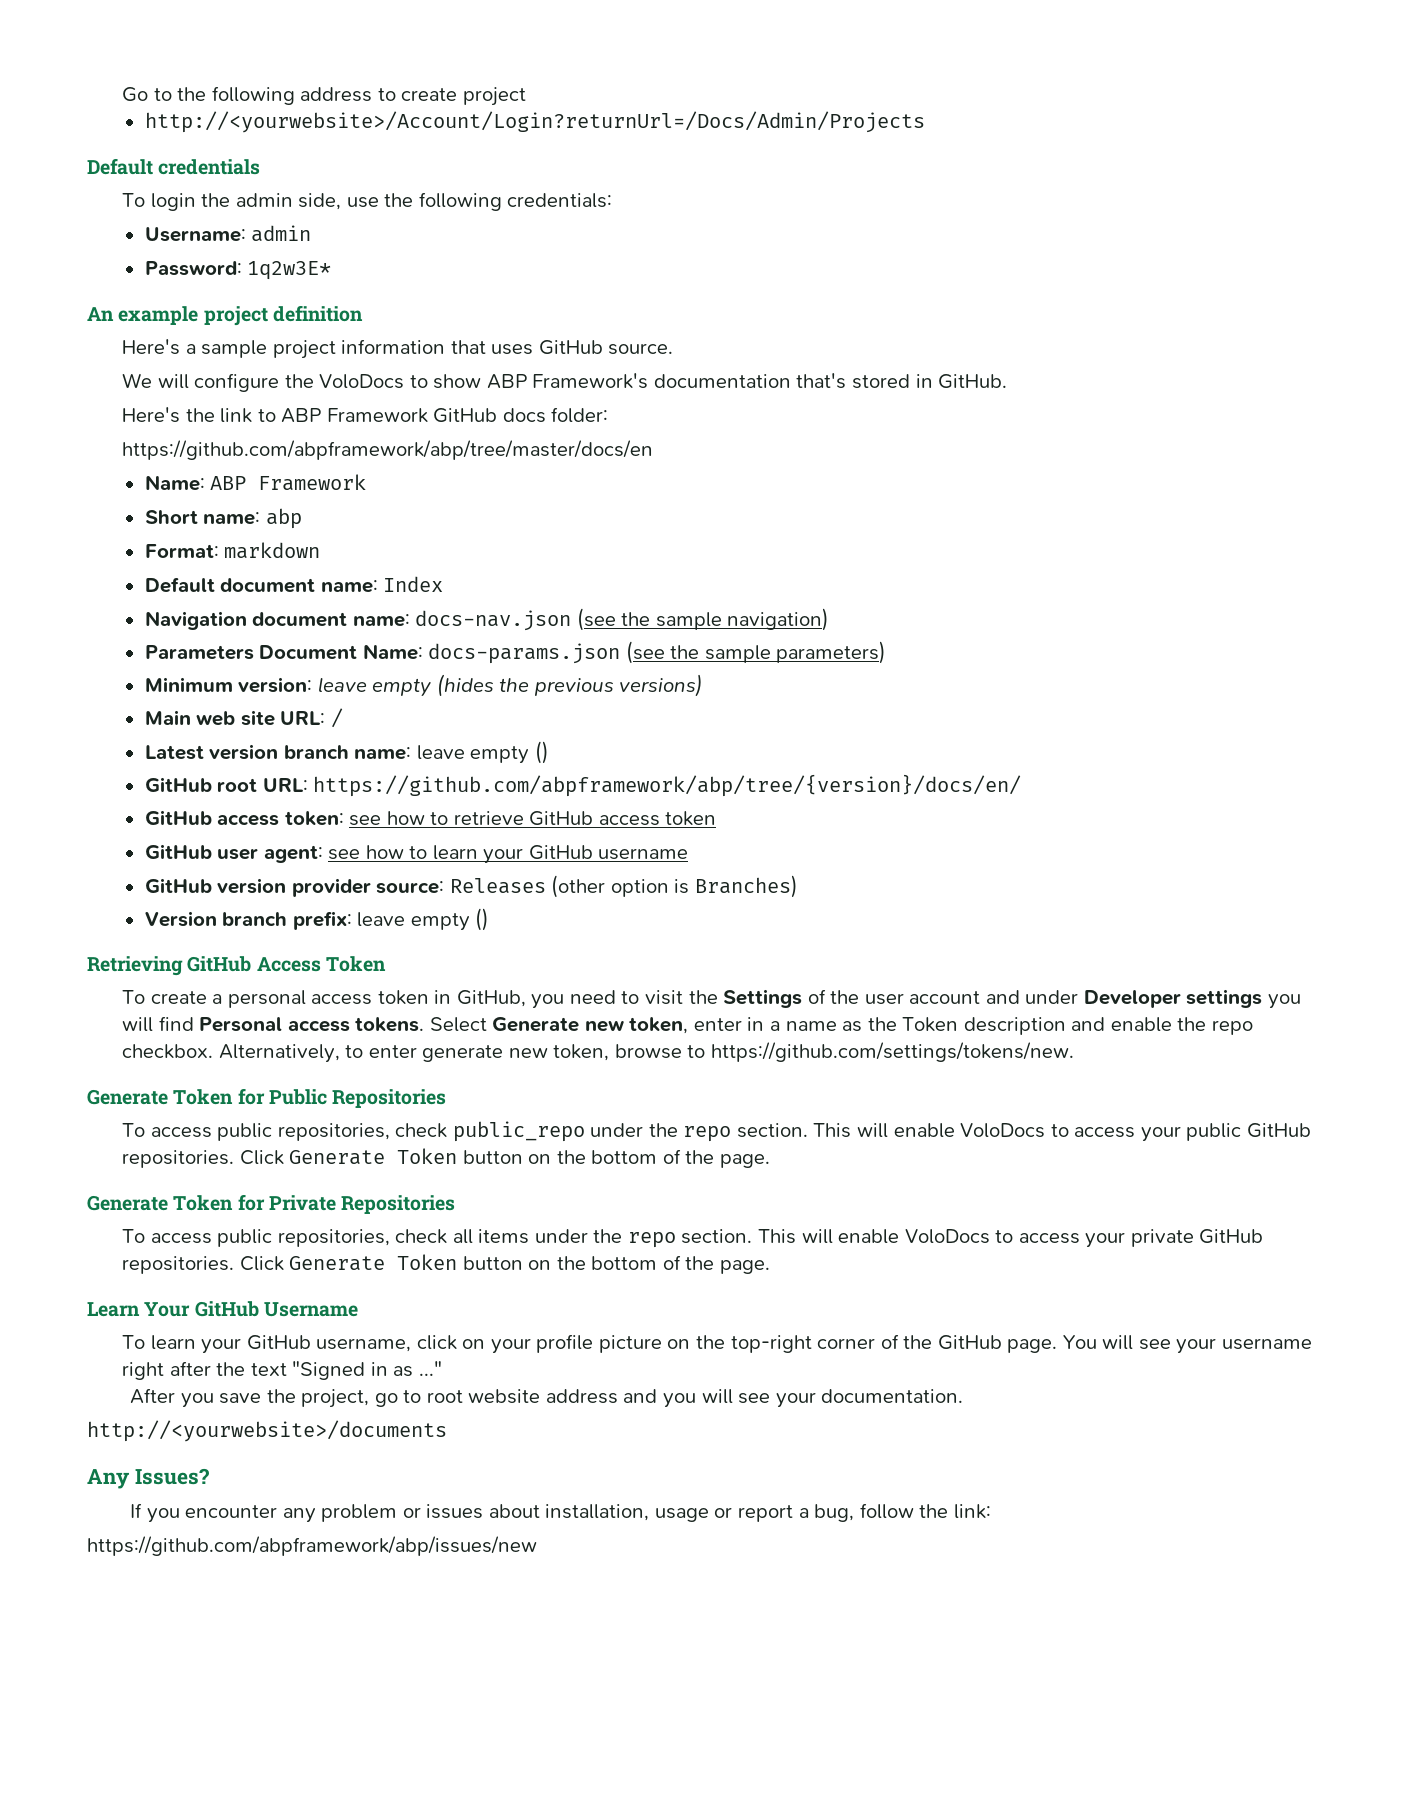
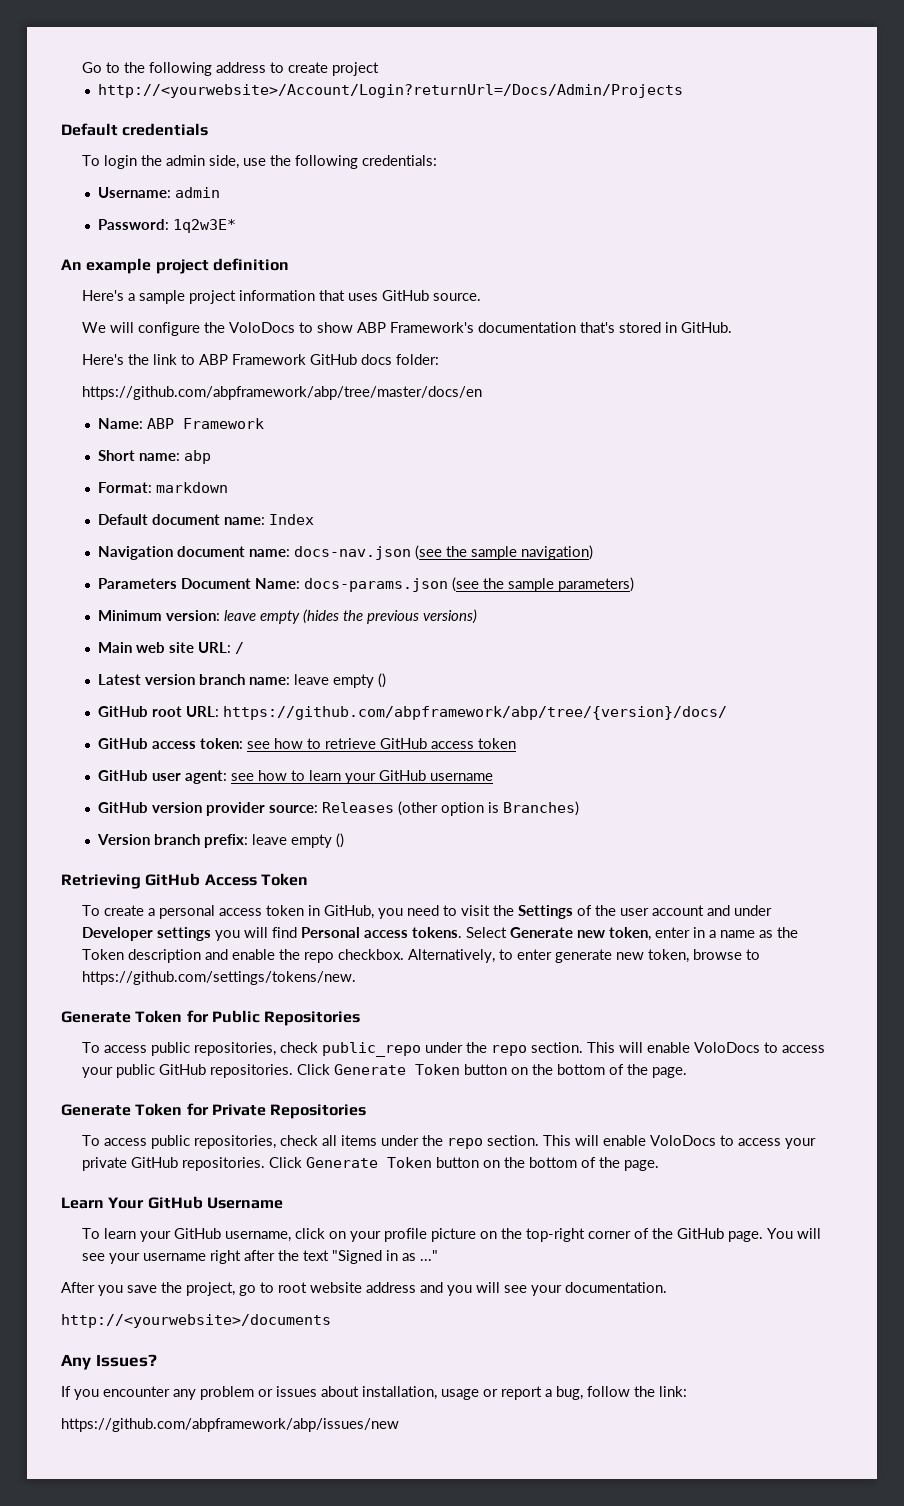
[313,774,1022,797] https://github.com/abpframework/abp/tree/{version}/docs/en/ -> [223,706,728,720] https://github.com/abpframework/abp/tree/{version}/docs/

